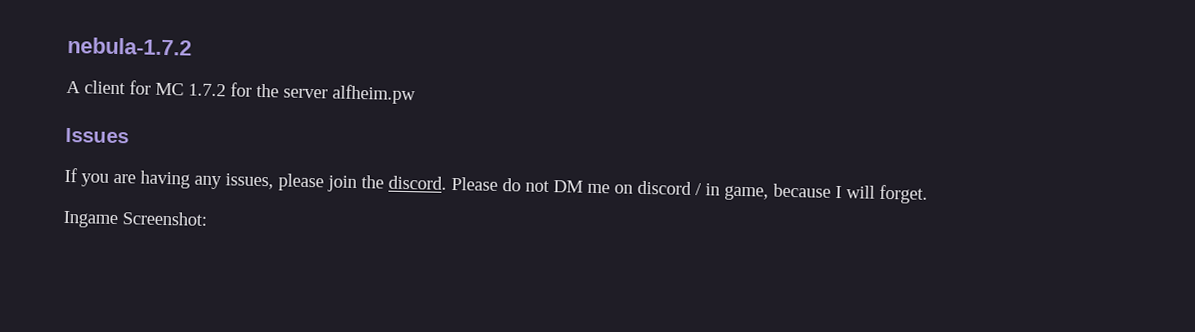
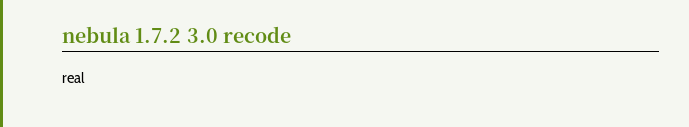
[67,36,192,56] [66,80,416,105] [65,127,129,144] [64,167,928,204] [63,210,207,229] nebula-1.7.2 // A client for MC 1.7.2 for the server alfheim.pw // Issues // If you are having any issues, please join the discord. Please do not DM me on discord / in game, because I will forget. // Ingame Screenshot: -> [62,26,291,43] [62,72,85,83] nebula 1.7.2 3.0 recode // real

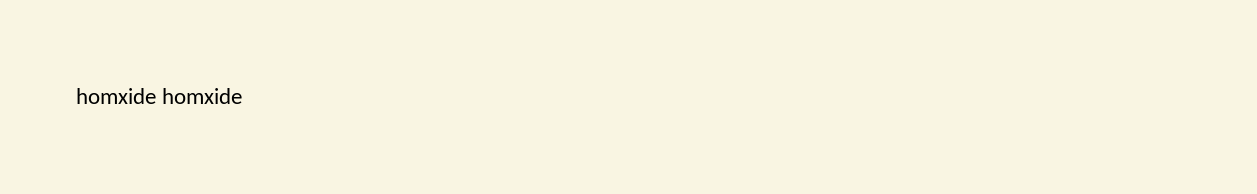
[62,26,291,43] [62,72,85,83] nebula 1.7.2 3.0 recode // real -> [76,88,243,104] homxide homxide

